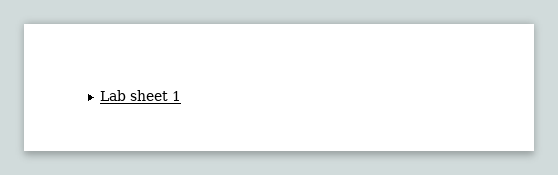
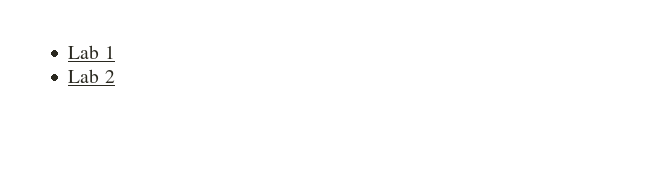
[99,90,168,101] Lab sheet -> [68,45,100,59] Lab
(181, 96) none -> [68,69,115,83] // Lab 2

